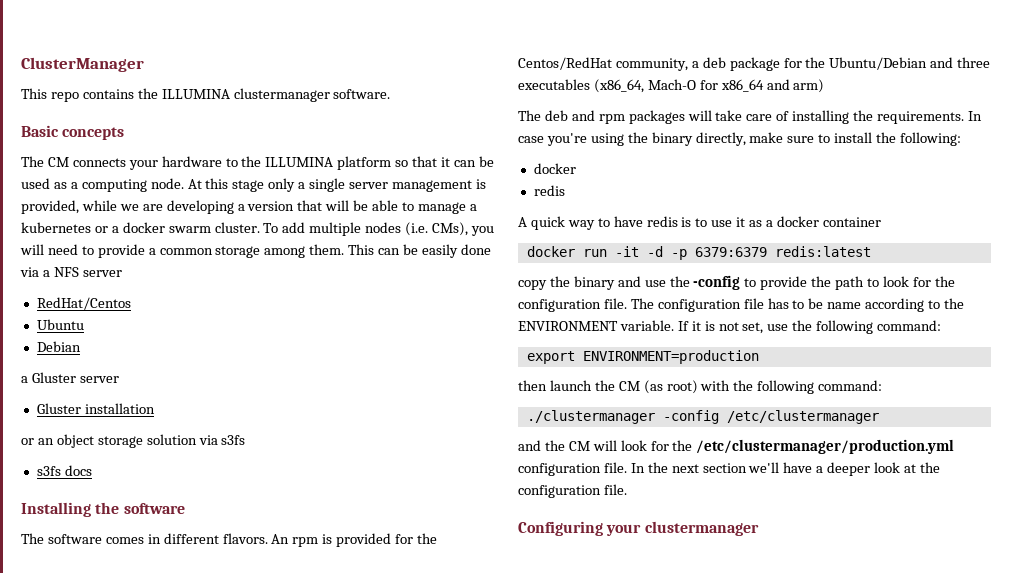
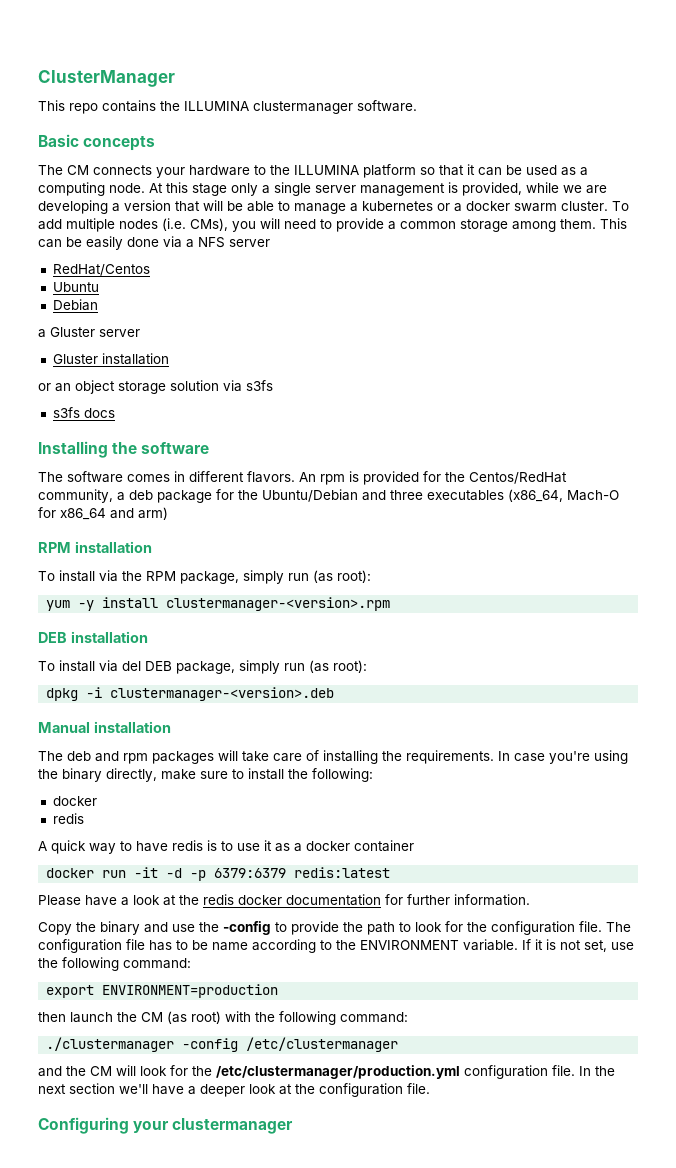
(825, 86) none -> [38,541,152,553] [38,570,371,584] [46,597,391,611] [38,631,148,643] [38,660,367,674] [46,687,335,701] [38,721,171,733] // RPM installation // To install via the RPM package, simply run (as root): // yum -y install clustermanager-<version>.rpm // DEB installation // To install via del DEB package, simply run (as root): // dpkg -i clustermanager-<version>.deb // Manual installation
[518,280,547,290] copy -> [38,894,530,906] [38,922,72,935] Please have a look at the redis docker documentation for further information. // Copy

